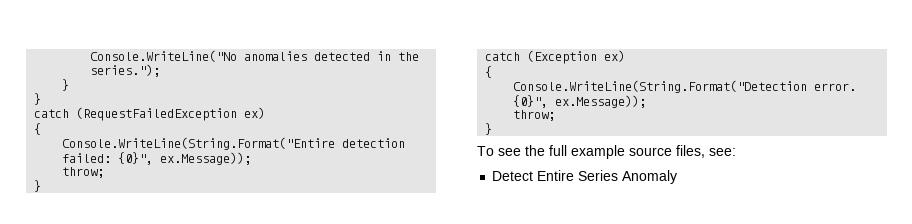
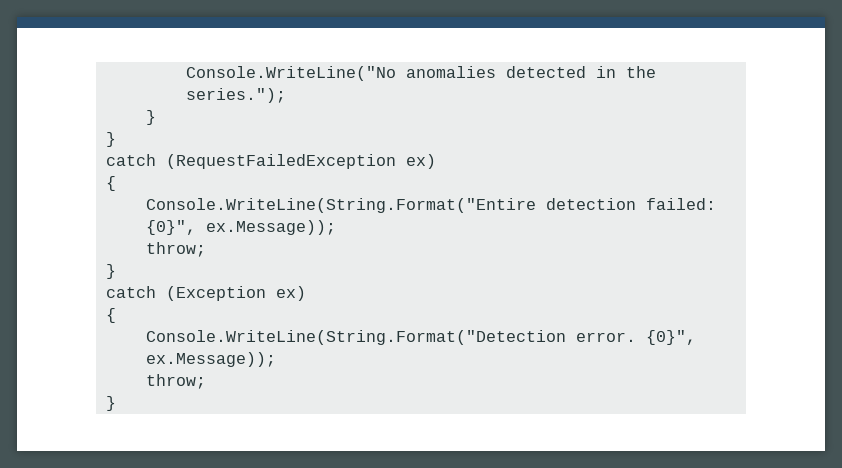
[477,145,736,159] [492,170,678,184] // To see the full example source files, see: // Detect Entire Series Anomaly -> (117, 403) none

